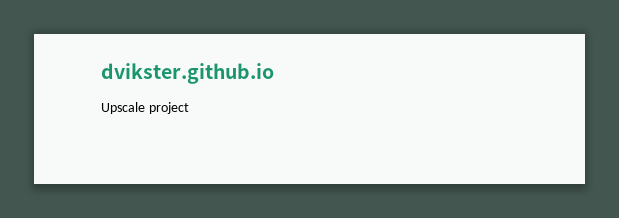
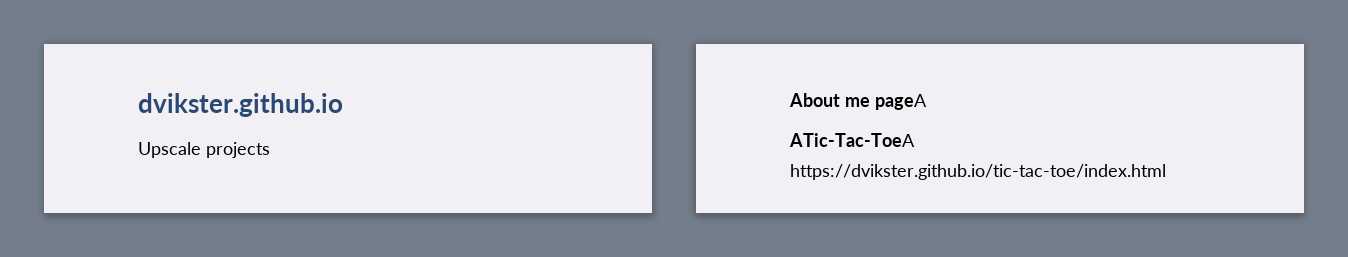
[148,102,189,114] project -> [206,142,270,158] [789,93,927,110] [789,133,915,147] [790,164,1166,180] projects // About me pageA // ATic-Tac-ToeA // https://dvikster.github.io/tic-tac-toe/index.html

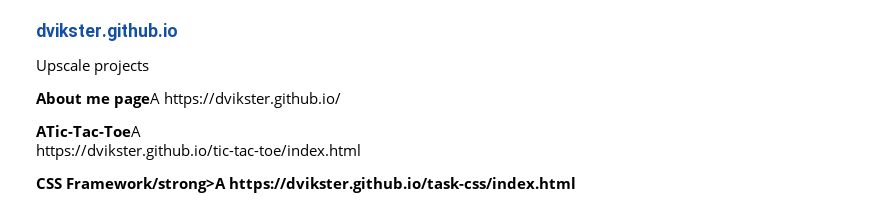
(927, 102) none -> [164,92,342,108] https://dvikster.github.io/
(1166, 172) none -> [36,177,577,193] // CSS Framework/strong>A https://dvikster.github.io/task-css/index.html

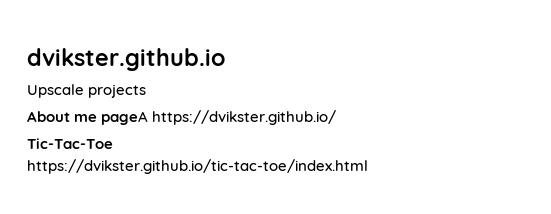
[36,125,141,137] ATic-Tac-ToeA -> [27,138,113,149] Tic-Tac-Toe
[36,177,577,193] // CSS Framework/strong>A https://dvikster.github.io/task-css/index.html -> (368, 166) none

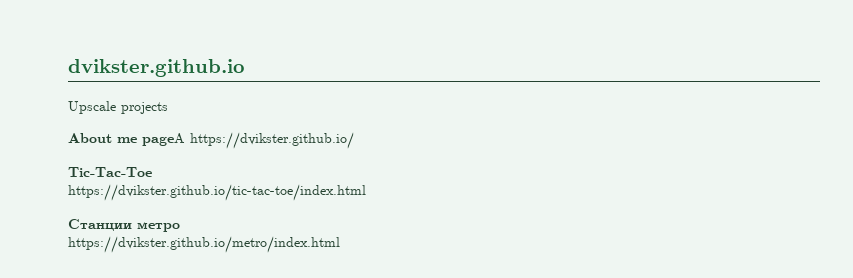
(368, 166) none -> [68,219,180,232] [68,236,340,253] // Станции метро // https://dvikster.github.io/metro/index.html

